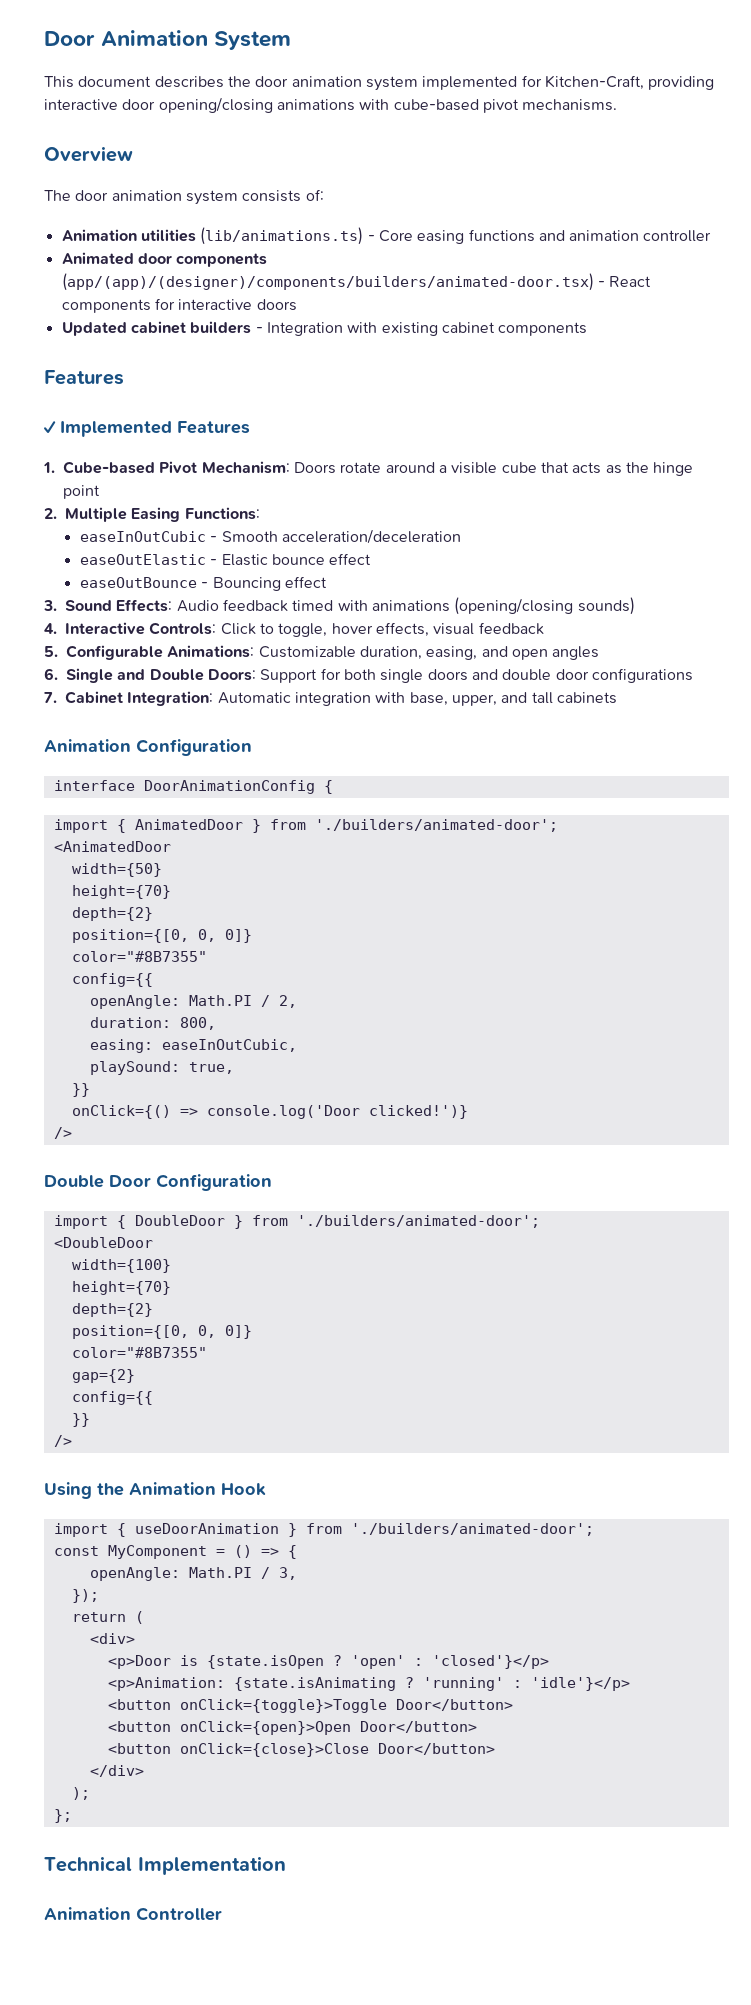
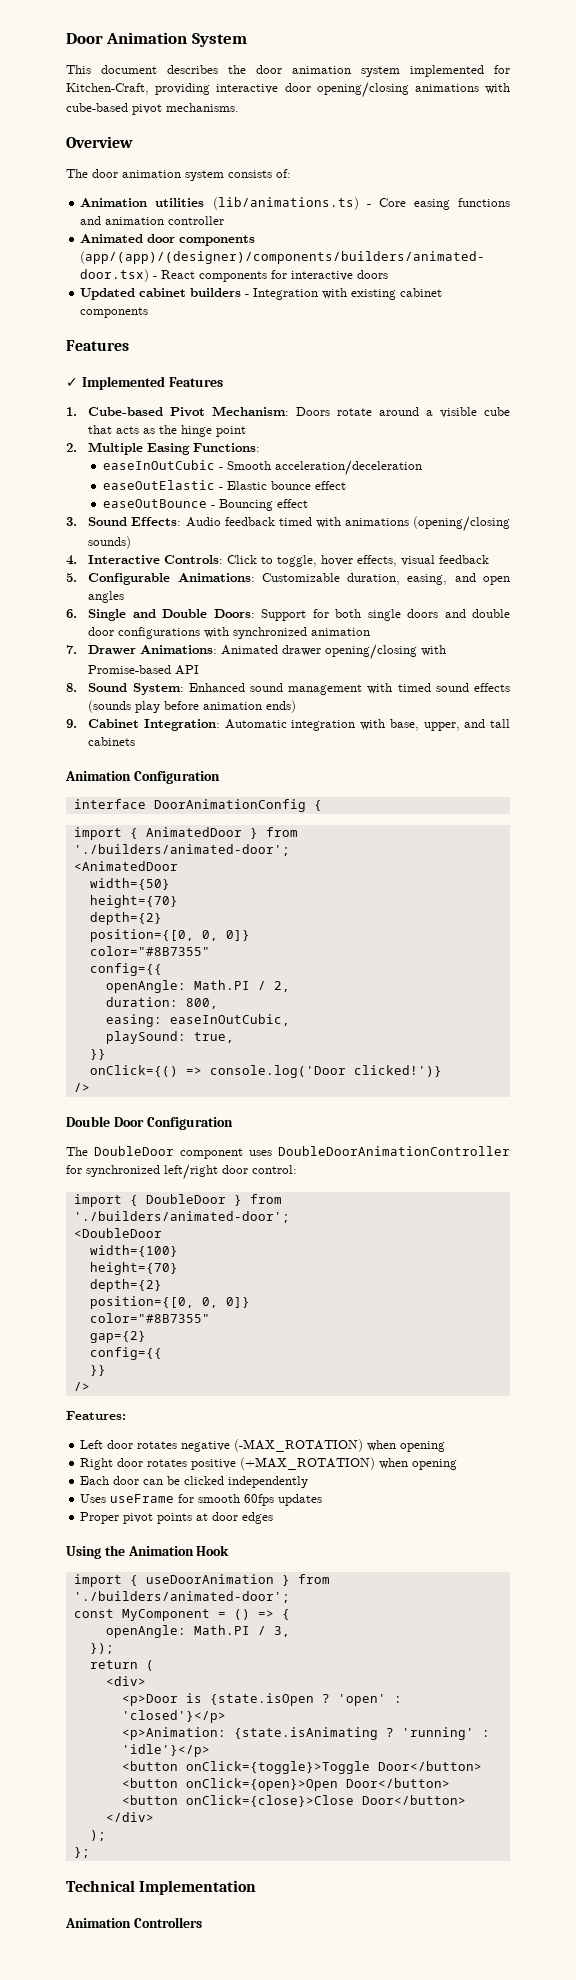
[44,692,57,703] // 7. -> [204,627,371,639] [66,644,447,660] [88,665,200,675] [66,683,511,695] [88,700,297,713] [66,719,77,728] with synchronized animation // 7. Drawer Animations: Animated drawer opening/closing with Promise-based API // 8. Sound System: Enhanced sound management with timed sound effects (sounds play before animation ends) // 9.
(272, 1182) none -> [66,1146,510,1159] [66,1164,297,1180] // The DoubleDoor component uses DoubleDoorAnimationController for synchronized left/right door control:
(72, 1441) none -> [66,1411,126,1420] [80,1439,446,1452] [80,1457,458,1470] [80,1476,309,1488] [80,1494,323,1506] [80,1512,274,1524] // Features: // Left door rotates negative (-MAX_ROTATION) when opening // Right door rotates positive (+MAX_ROTATION) when opening // Each door can be clicked independently // Uses useFrame for smooth 60fps updates // Proper pivot points at door edges
[136,1907,222,1921] Controller -> [133,1917,202,1928] Controllers

